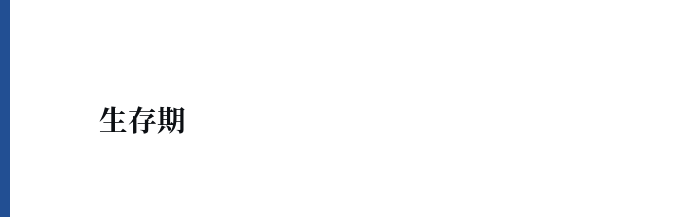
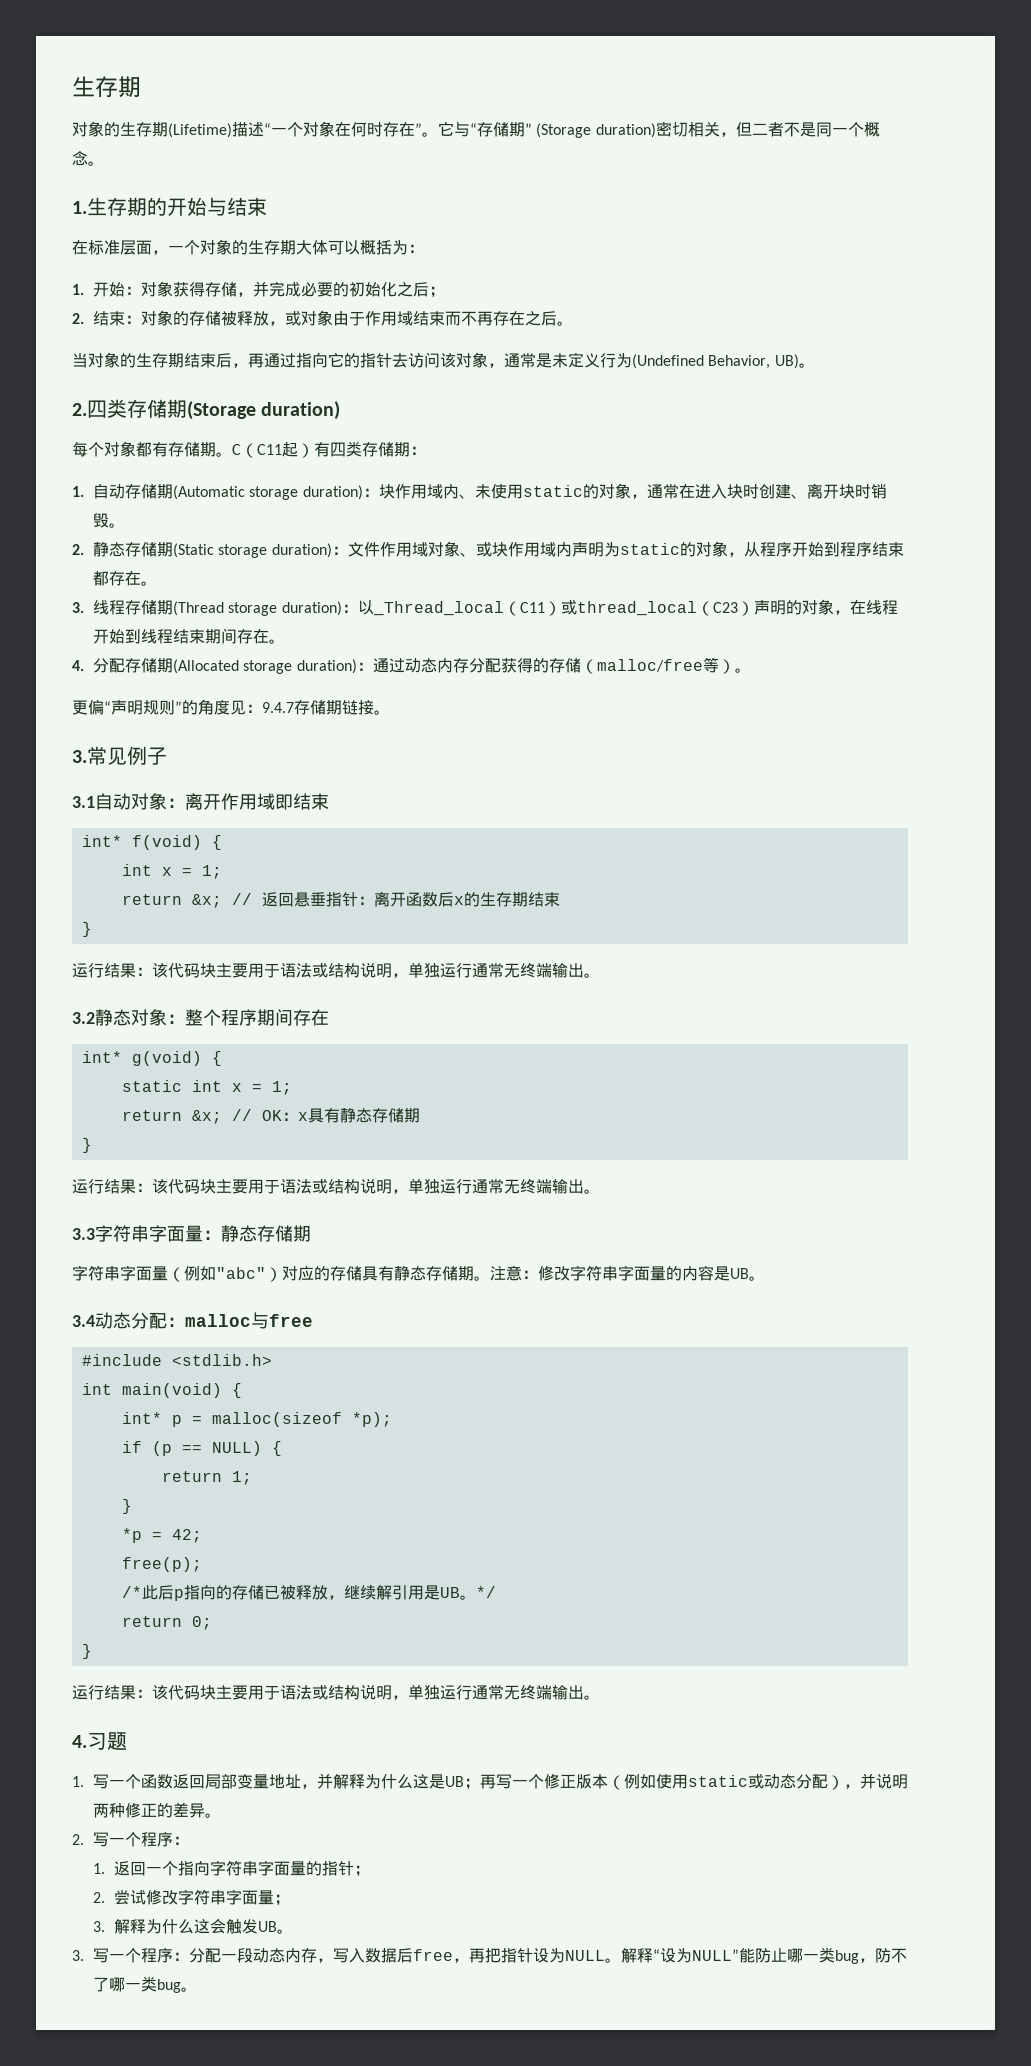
[99,106,186,134] 生存期 -> [72,76,141,98] [72,121,880,138] [72,150,104,166] [72,197,267,216] [72,239,424,255] [72,281,445,298] [72,310,573,326] [72,352,815,369] [72,399,341,420] [72,441,426,458] [72,483,887,500] [92,513,125,528] [72,541,904,558] [92,571,157,586] [72,599,898,616] [92,628,285,644] [72,657,751,674] [72,699,390,715] [72,746,167,765] [72,793,329,810] [81,835,222,850] [121,864,222,879] [121,891,560,908] [81,922,92,937] [72,962,600,978] [72,1009,329,1026] [81,1051,222,1066] [121,1080,292,1095] [121,1107,420,1124] [81,1138,92,1153] [72,1178,600,1194] [72,1225,311,1242] [72,1265,765,1282] [72,1312,313,1329] [81,1354,272,1366] [81,1383,242,1398] [121,1412,392,1427] [121,1441,282,1456] [161,1471,252,1485] [121,1499,132,1514] [121,1528,202,1543] [121,1557,202,1572] [121,1585,496,1601] [121,1616,212,1630] [81,1644,92,1659] [72,1684,600,1700] [72,1732,127,1750] [72,1773,908,1790] [92,1802,221,1818] [72,1832,189,1847] [92,1860,370,1877] [92,1889,290,1906] [92,1918,293,1934] [72,1947,907,1964] [92,1976,197,1993] 生存期 // 对象的生存期(Lifetime)描述“一个对象在何时存在”。它与“存储期” (Storage duration)密切相关，但二者不是同一个概念。 // 1.生存期的开始与结束 // 在标准层面，一个对象的生存期大体可以概括为： // 1.开始：对象获得存储，并完成必要的初始化之后； // 2.结束：对象的存储被释放，或对象由于作用域结束而不再存在之后。 // 当对象的生存期结束后，再通过指向它的指针去访问该对象，通常是未定义行为(Undefined Behavior, UB)。 // 2.四类存储期(Storage duration) // 每个对象都有存储期。C（C11起）有四类存储期： // 1.自动存储期(Automatic storage duration)：块作用域内、未使用static的对象，通常在进入块时创建、离开块时销毁。 // 2.静态存储期(Static storage duration)：文件作用域对象、或块作用域内声明为static的对象，从程序开始到程序结束都存在。 // 3.线程存储期(Thread storage duration)：以_Thread_local（C11）或thread_local（C23）声明的对象，在线程开始到线程结束期间存在。 // 4.分配存储期(Allocated storage duration)：通过动态内存分配获得的存储（malloc/free等）。 // 更偏“声明规则”的角度见：9.4.7存储期链接。 // 3.常见例子 // 3.1自动对象：离开作用域即结束 // int* f(void) { // int x = 1; // return &x; // 返回悬垂指针：离开函数后x的生存期结束 // } // 运行结果：该代码块主要用于语法或结构说明，单独运行通常无终端输出。 // 3.2静态对象：整个程序期间存在 // int* g(void) { // static int x = 1; // return &x; // OK：x具有静态存储期 // } // 运行结果：该代码块主要用于语法或结构说明，单独运行通常无终端输出。 // 3.3字符串字面量：静态存储期 // 字符串字面量（例如"abc"）对应的存储具有静态存储期。注意：修改字符串字面量的内容是UB。 // 3.4动态分配：malloc与free // #include <stdlib.h> // int main(void) { // int* p = malloc(sizeof *p); // if (p == NULL) { // return 1; // } // *p = 42; // free(p); // /*此后p指向的存储已被释放，继续解引用是UB。*/ // return 0; // } // 运行结果：该代码块主要用于语法或结构说明，单独运行通常无终端输出。 // 4.习题 // 1.写一个函数返回局部变量地址，并解释为什么这是UB；再写一个修正版本（例如使用static或动态分配），并说明两种修正的差异。 // 2.写一个程序： // 1.返回一个指向字符串字面量的指针； // 2.尝试修改字符串字面量； // 3.解释为什么这会触发UB。 // 3.写一个程序：分配一段动态内存，写入数据后free，再把指针设为NULL。解释“设为NULL”能防止哪一类bug，防不了哪一类bug。

